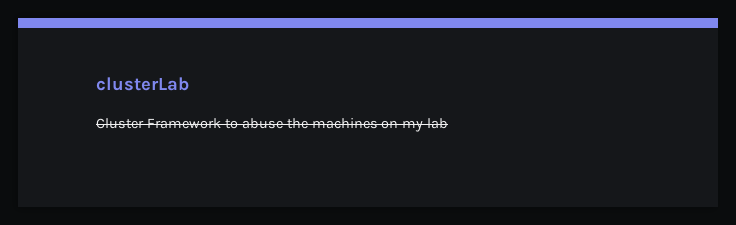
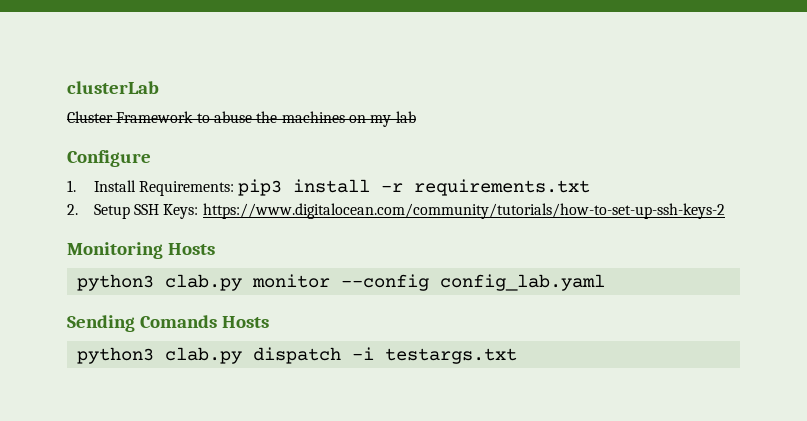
(449, 123) none -> [67,150,151,167] [67,179,591,196] [67,203,725,219] [67,242,215,259] [76,274,605,291] [67,315,269,332] [76,347,517,364] // Configure // 1. Install Requirements: pip3 install -r requirements.txt // 2. Setup SSH Keys: https://www.digitalocean.com/community/tutorials/how-to-set-up-ssh-keys-2 // Monitoring Hosts // python3 clab.py monitor --config config_lab.yaml // Sending Comands Hosts // python3 clab.py dispatch -i testargs.txt

